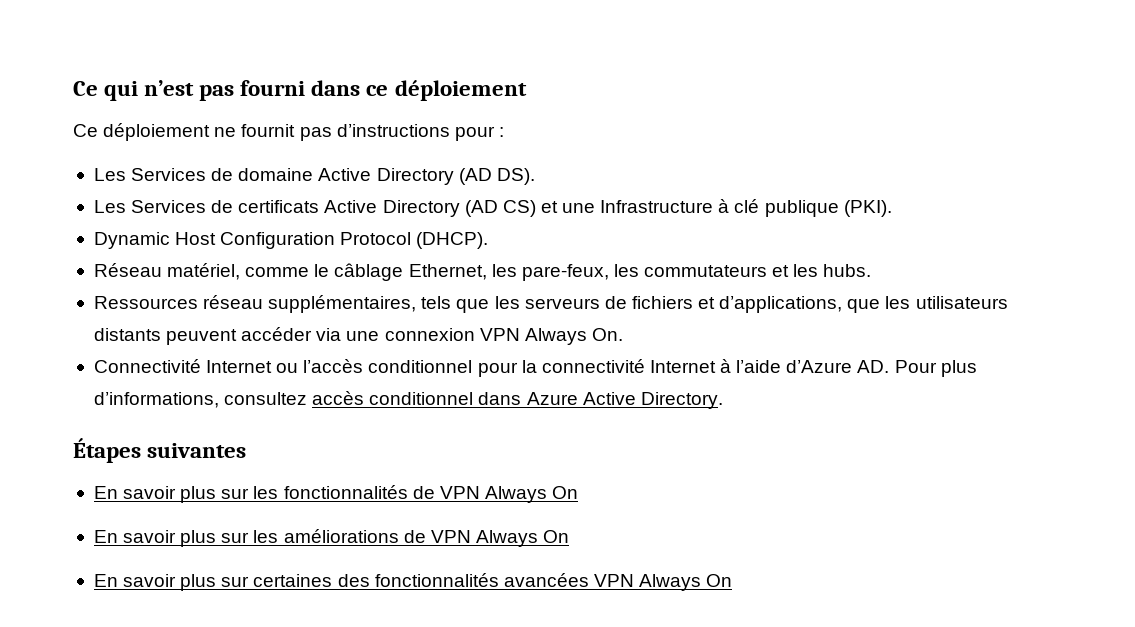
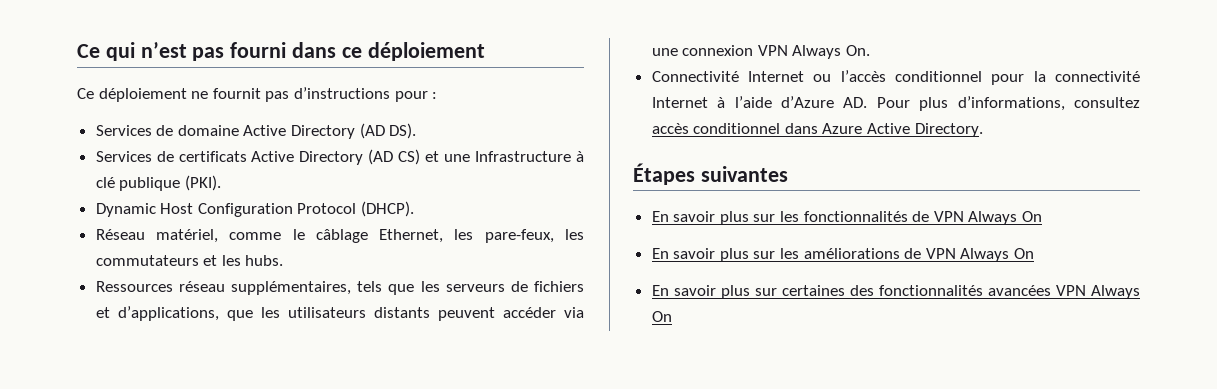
[93,168,126,181] Les -> (438, 95) none
[93,200,126,213] Les -> (417, 131) none

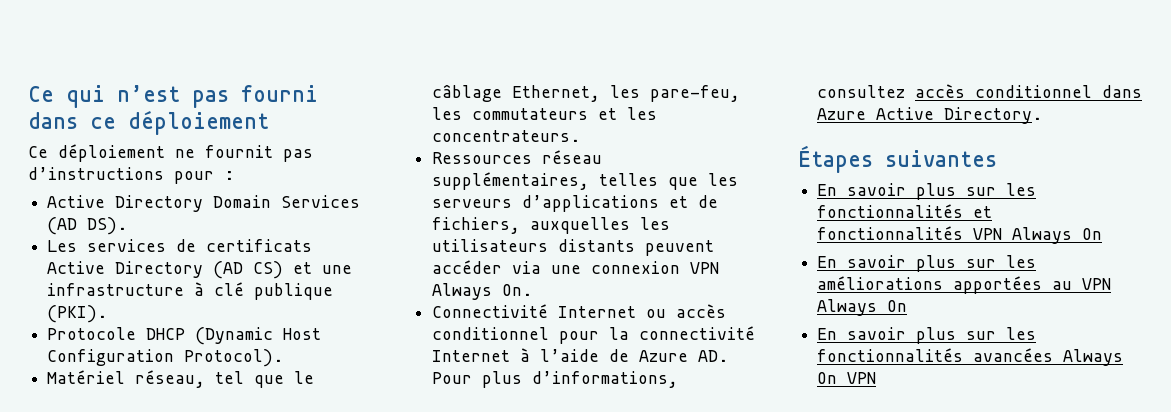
[95,125,356,139] Services de domaine Active Directory -> [47,195,361,212] Active Directory Domain Services
[95,151,152,162] Services -> [47,239,167,252] Les services
[475,151,572,162] Infrastructure -> [47,283,185,296] infrastructure
[95,201,415,217] [95,229,282,243] Dynamic Host Configuration Protocol (DHCP). // Réseau matériel, comme -> [47,327,322,345] [47,349,284,367] [47,370,285,388] Protocole DHCP (Dynamic Host Configuration Protocol). // Matériel réseau, tel que
[484,229,554,243] pare-feux, -> [650,85,741,102] pare-feu,
[245,255,284,266] hubs. -> [432,130,581,142] concentrateurs.
[357,281,383,292] tels -> [599,173,659,186] telles
[510,281,585,292] [95,306,253,321] de fichiers et d’applications, que -> [522,195,719,212] [432,217,631,234] d’applications et de fichiers, auxquelles
[840,70,886,82] l’accès -> [676,304,727,318] accès
[780,96,834,108] d’Azure -> [609,349,689,362] de Azure
[912,211,930,222] de -> [973,206,993,218] [817,226,964,240] et fonctionnalités
[904,248,1035,262] [651,285,874,299] de VPN Always On // En savoir plus sur certaines des -> [953,276,1112,294] [817,299,908,316] [817,327,1037,344] apportées au VPN Always On // En savoir plus sur les
[1055,285,1140,299] [651,311,672,322] VPN Always On -> [1063,349,1124,366] [817,372,877,384] Always On VPN

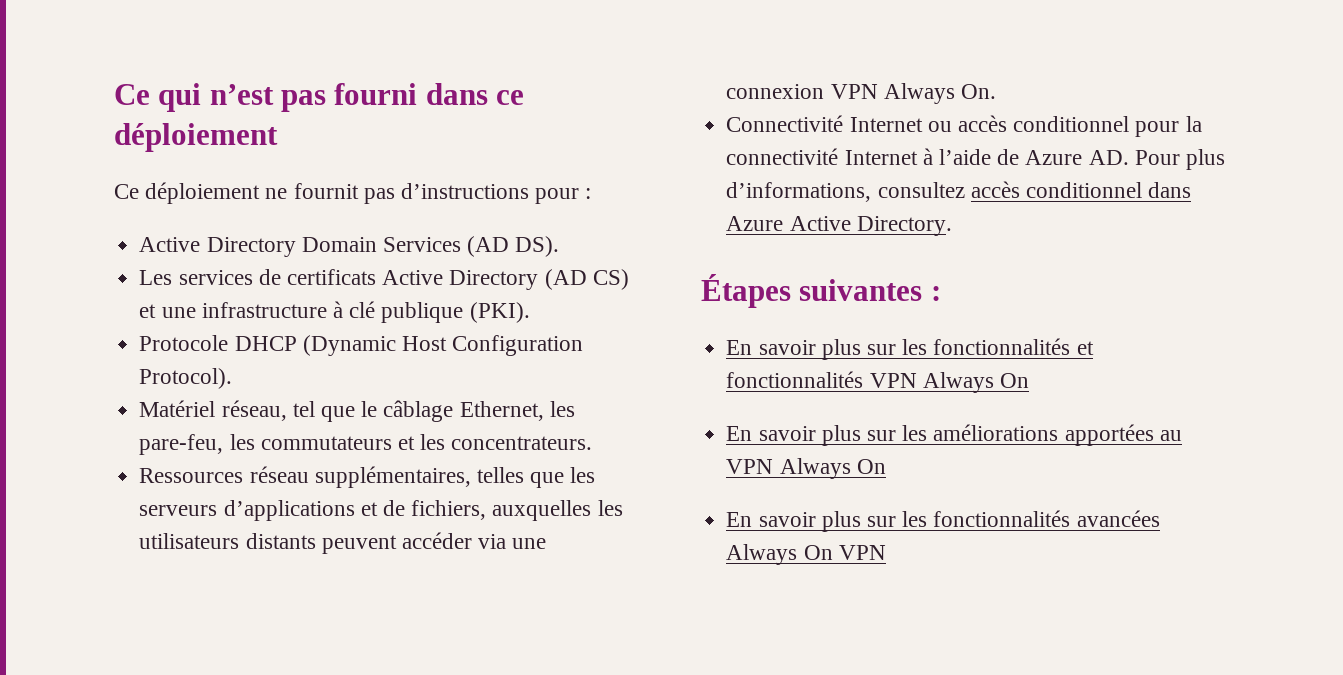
(997, 158) none -> [930,286,941,301] :

